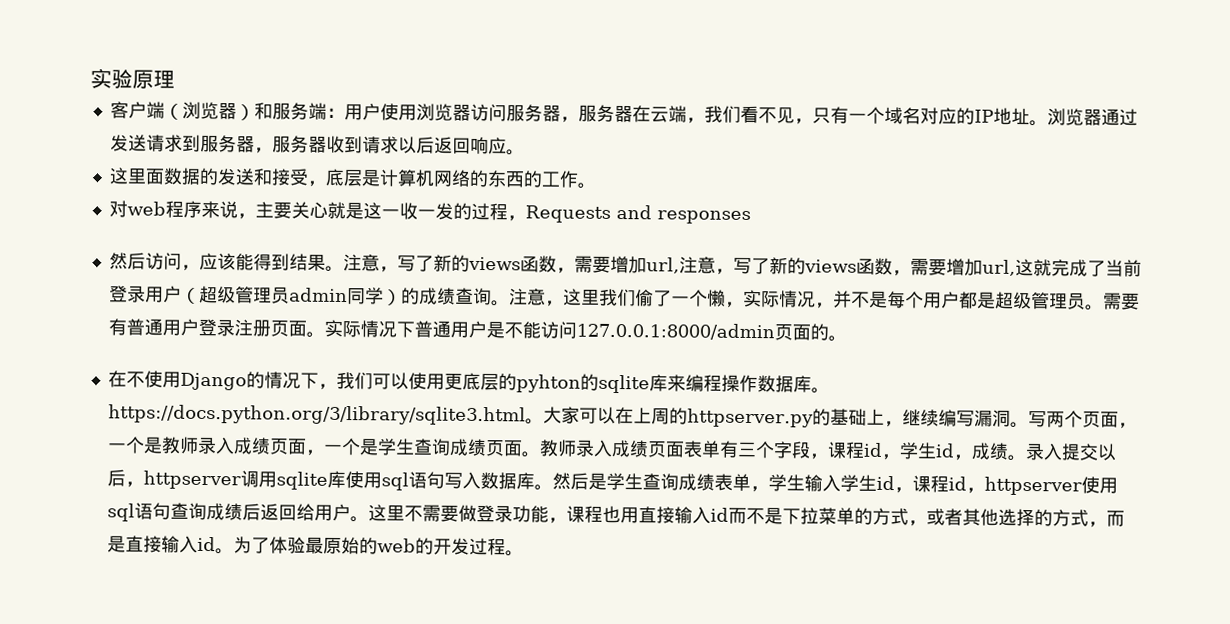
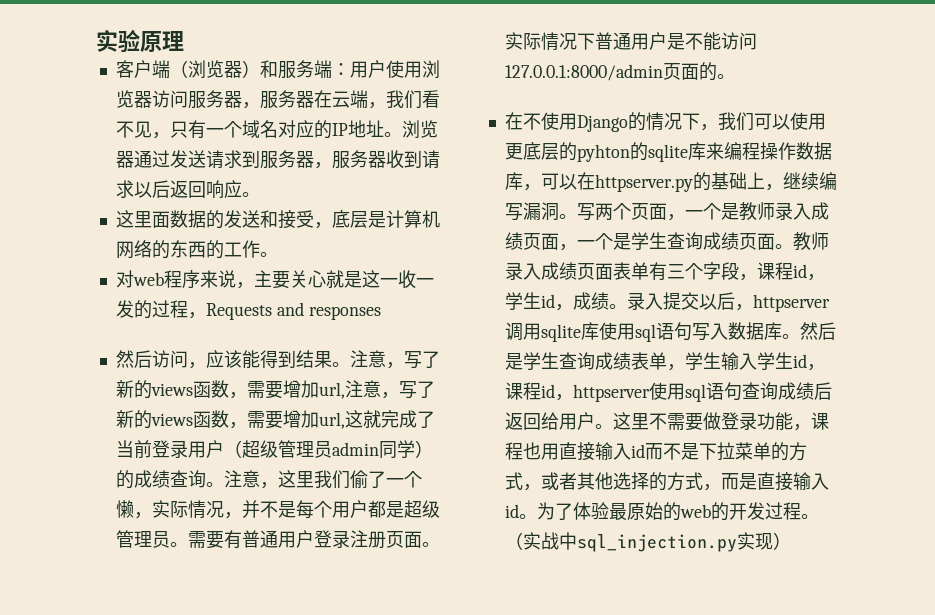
[810,387,830,394] [107,404,688,426] 。https://docs.python.org/3/library/sqlite3.html。大家可以在上周的 -> [522,172,595,191] ，可以在
(524, 553) none -> [504,532,791,552] （实战中sql_injection.py实现）

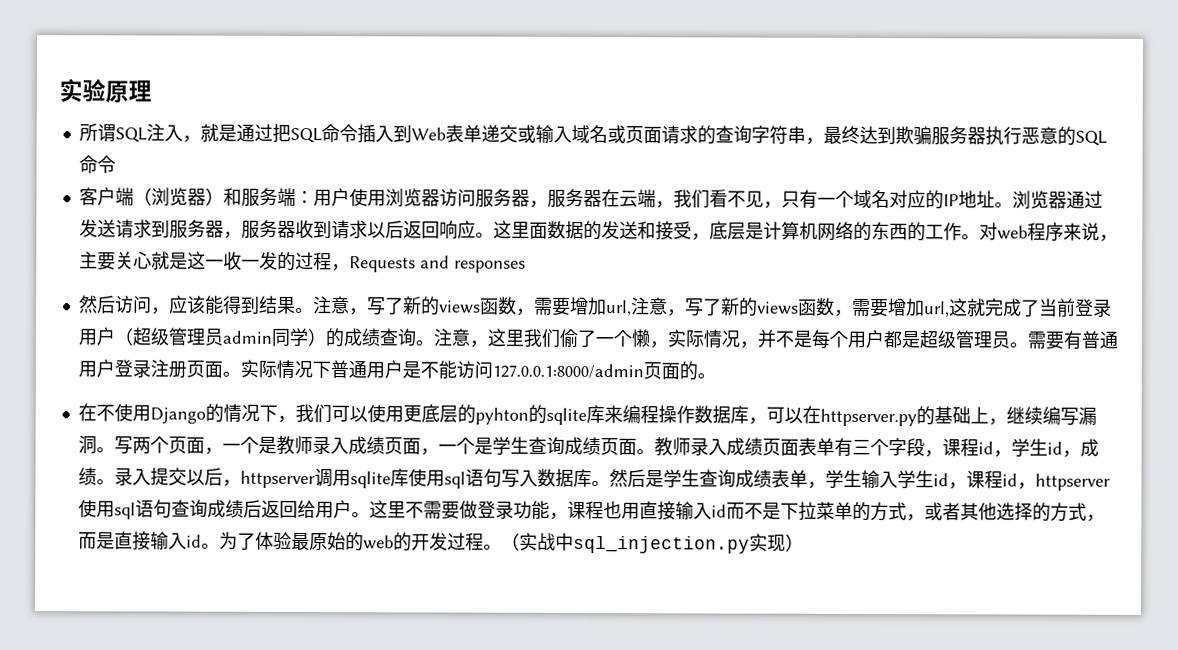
(184, 41) none -> [78,123,1107,146] [78,155,116,174] // 所谓SQL注入，就是通过把SQL命令插入到Web表单递交或输入域名或页面请求的查询字符串，最终达到欺骗服务器执行恶意的SQL命令
(260, 194) // -> (494, 235) none
(278, 254) // -> (980, 237) none

